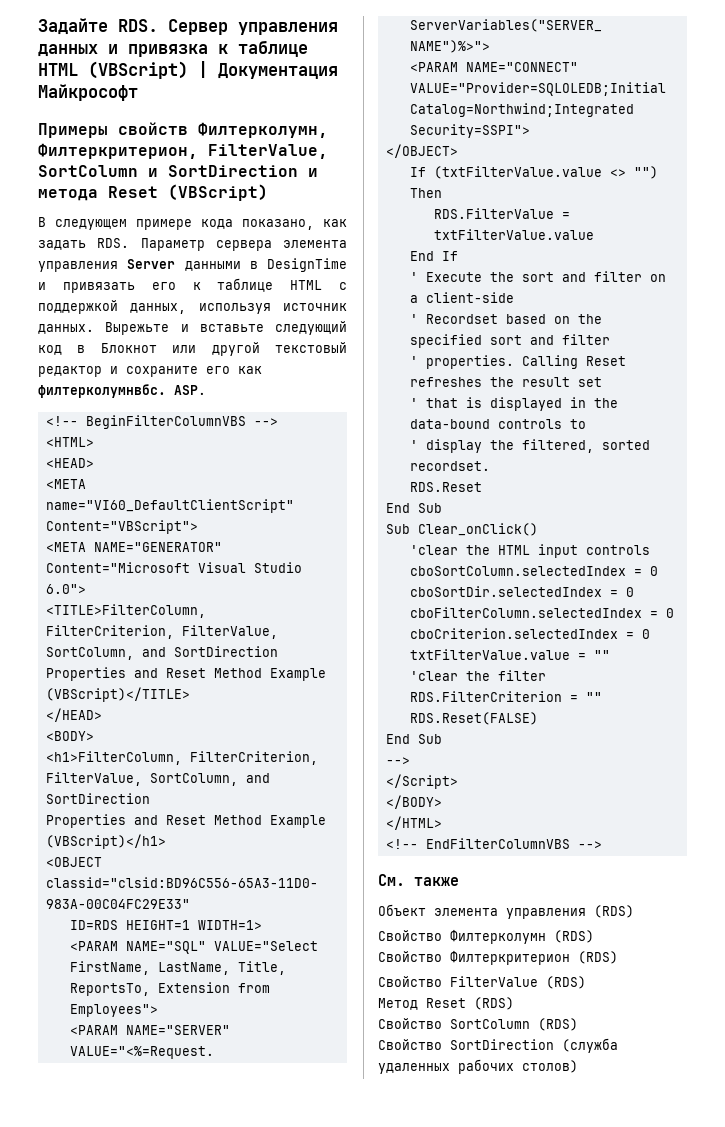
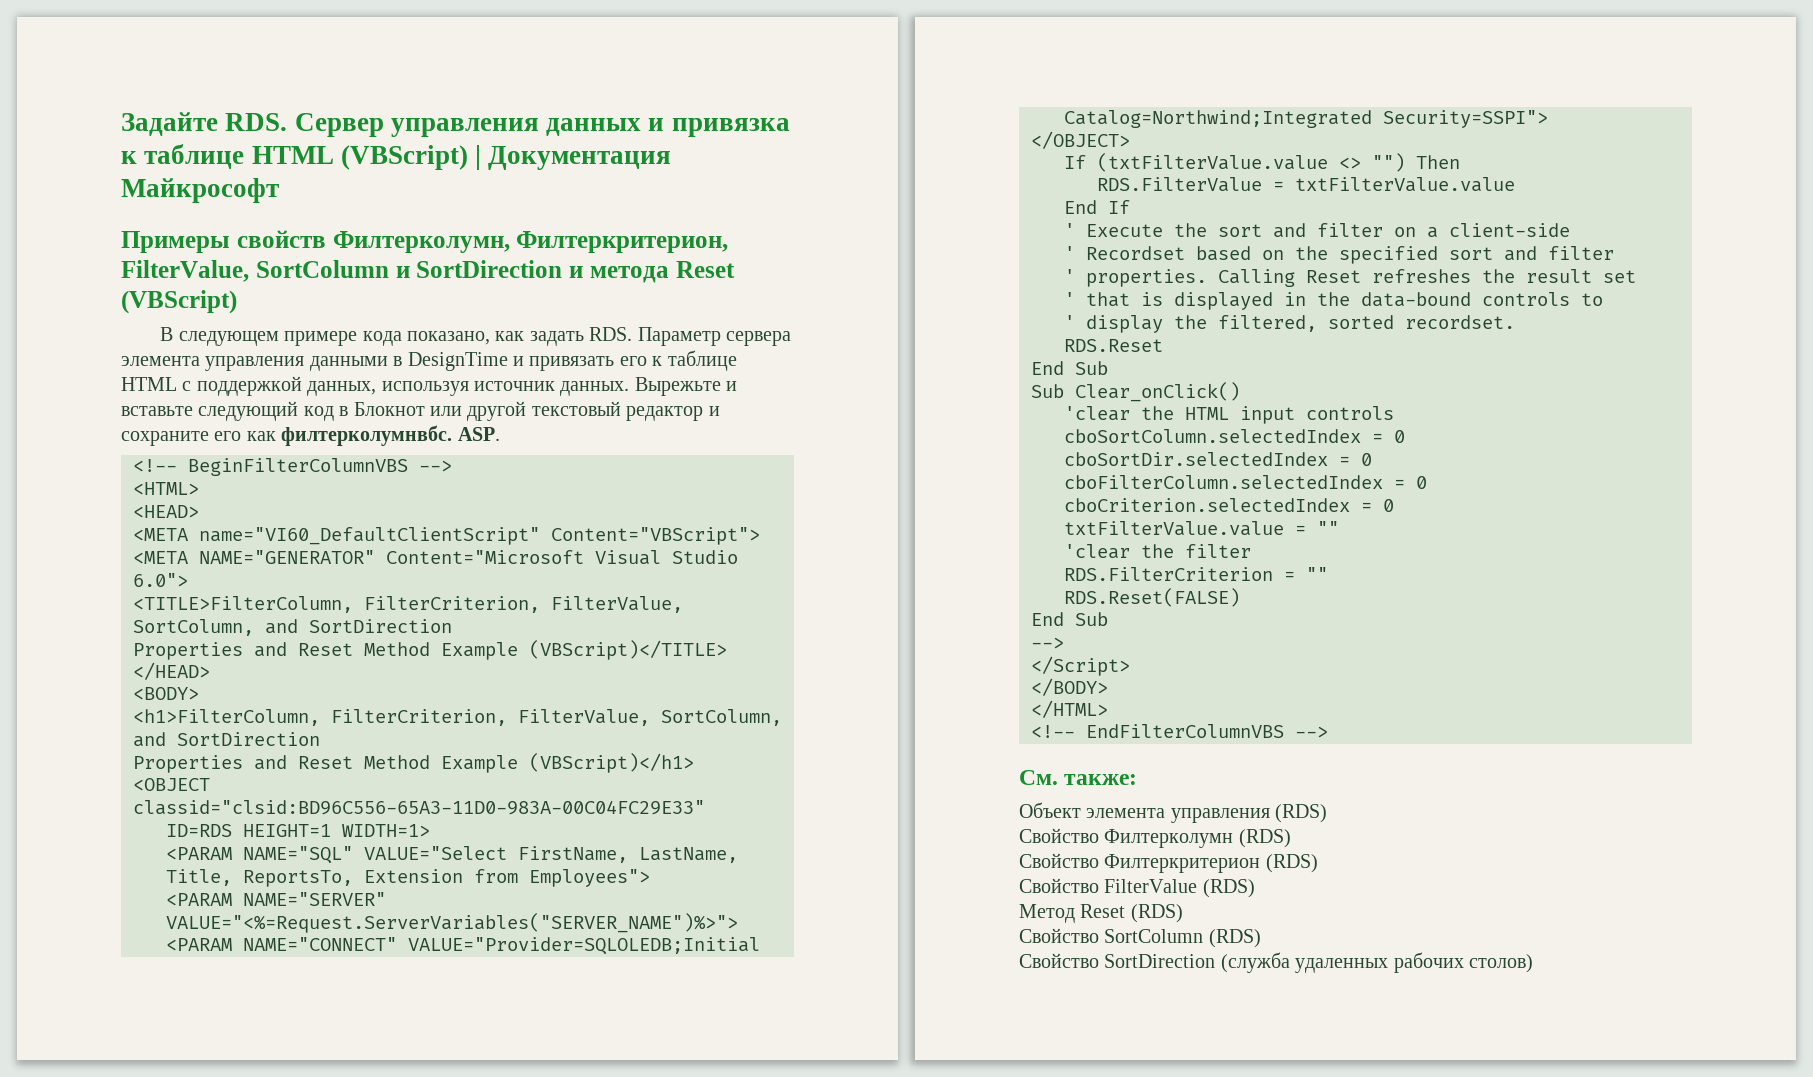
[127,259,176,269] Server -> (305, 363) none
[414,877,459,886] также -> [1064,774,1138,785] также:

